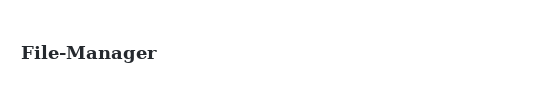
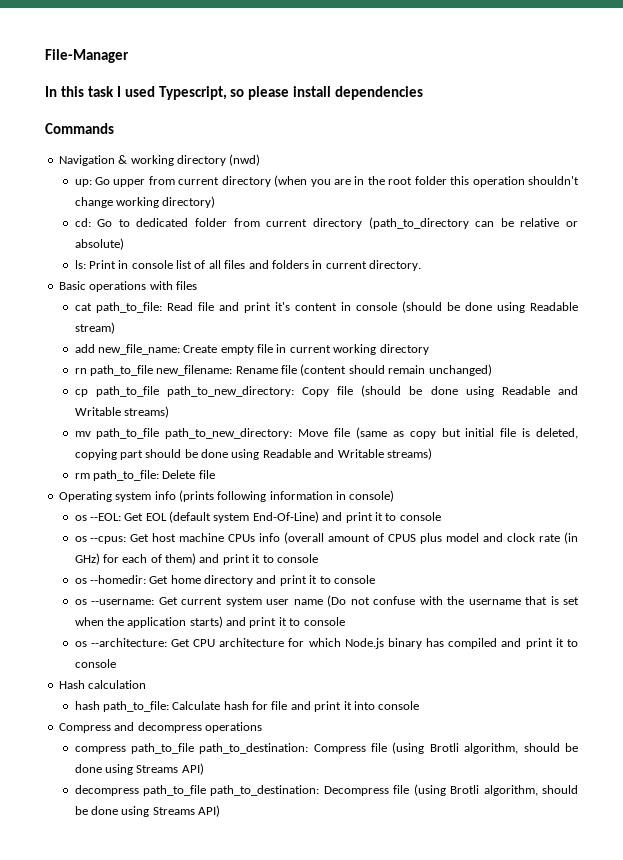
(157, 54) none -> [45,86,424,100] [45,123,114,134] [58,154,261,166] [74,175,580,187] [74,196,216,208] [74,217,578,229] [74,238,124,250] [74,260,422,271] [58,281,197,292] [74,301,578,313] [74,322,115,334] [74,344,429,355] [74,364,492,376] [74,385,578,397] [74,406,169,418] [74,427,578,439] [74,448,432,460] [74,470,215,481] [58,490,395,502] [74,511,441,523] [74,532,578,544] [74,553,318,565] [74,575,375,586] [74,595,580,607] [74,616,345,628] [74,638,578,649] [74,659,116,668] [58,680,147,689] [74,701,420,712] [58,722,262,733] [74,742,579,754] [74,763,204,775] [74,784,579,796] [74,805,221,817] // In this task I used Typescript, so please install dependencies // Commands // Navigation & working directory (nwd) // up: Go upper from current directory (when you are in the root folder this operation shouldn't change working directory) // cd: Go to dedicated folder from current directory (path_to_directory can be relative or absolute) // ls: Print in console list of all files and folders in current directory. // Basic operations with files // cat path_to_file: Read file and print it's content in console (should be done using Readable stream) // add new_file_name: Create empty file in current working directory // rn path_to_file new_filename: Rename file (content should remain unchanged) // cp path_to_file path_to_new_directory: Copy file (should be done using Readable and Writable streams) // mv path_to_file path_to_new_directory: Move file (same as copy but initial file is deleted, copying part should be done using Readable and Writable streams) // rm path_to_file: Delete file // Operating system info (prints following information in console) // os --EOL: Get EOL (default system End-Of-Line) and print it to console // os --cpus: Get host machine CPUs info (overall amount of CPUS plus model and clock rate (in GHz) for each of them) and print it to console // os --homedir: Get home directory and print it to console // os --username: Get current system user name (Do not confuse with the username that is set when the application starts) and print it to console // os --architecture: Get CPU architecture for which Node.js binary has compiled and print it to console // Hash calculation // hash path_to_file: Calculate hash for file and print it into console // Compress and decompress operations // compress path_to_file path_to_destination: Compress file (using Brotli algorithm, should be done using Streams API) // decompress path_to_file path_to_destination: Decompress file (using Brotli algorithm, should be done using Streams API)

